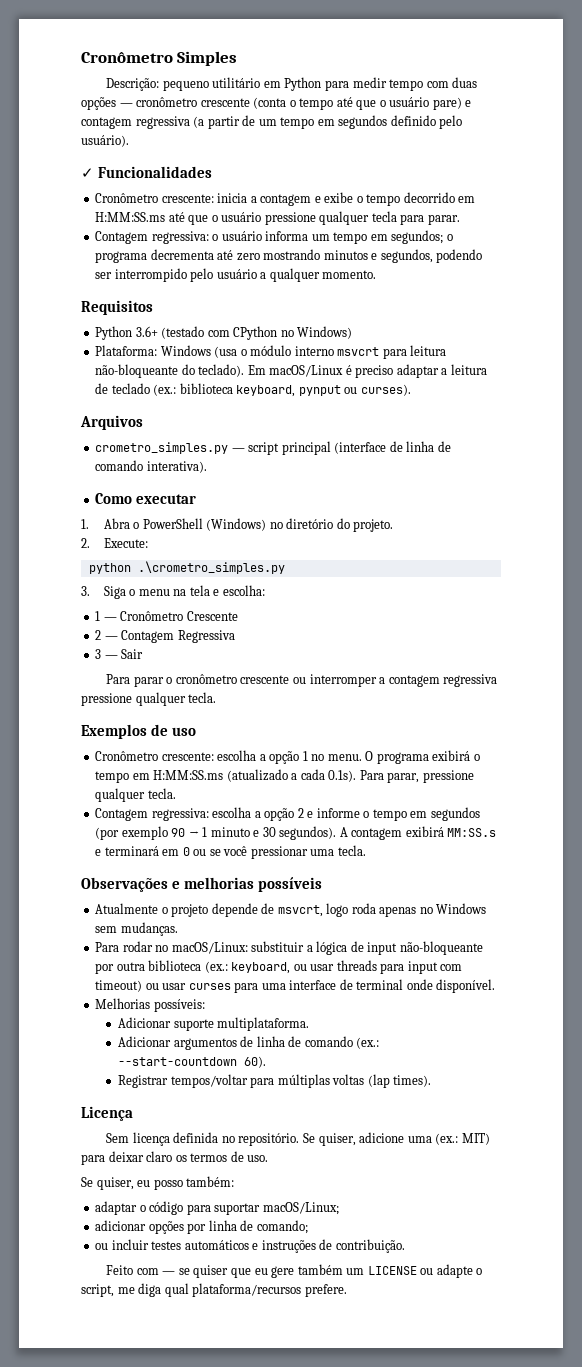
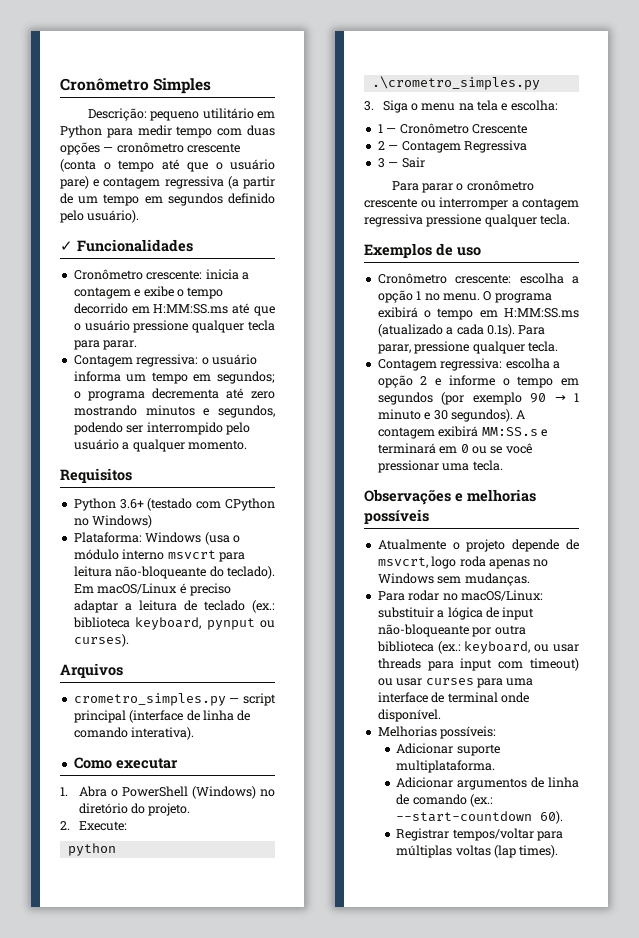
[81,1106,133,1121] [106,1132,490,1146] [81,1151,269,1165] [81,1176,235,1190] [95,1201,339,1215] [95,1220,308,1234] [95,1239,405,1253] [106,1264,483,1278] [81,1283,347,1297] // Licença // Sem licença definida no repositório. Se quiser, adicione uma (ex.: MIT) para deixar claro os termos de uso. // Se quiser, eu posso também: // adaptar o código para suportar macOS/Linux; // adicionar opções por linha de comando; // ou incluir testes automáticos e instruções de contribuição. // Feito com — se quiser que eu gere também um LICENSE ou adapte o script, me diga qual plataforma/recursos prefere. -> (559, 851) none

